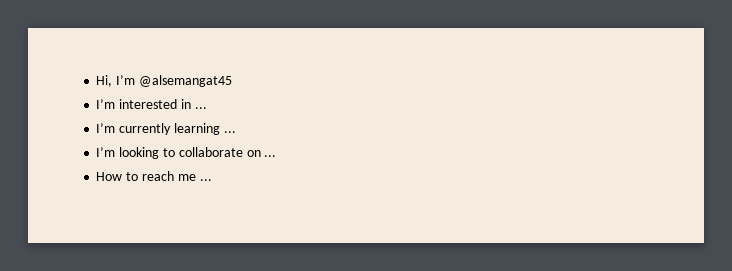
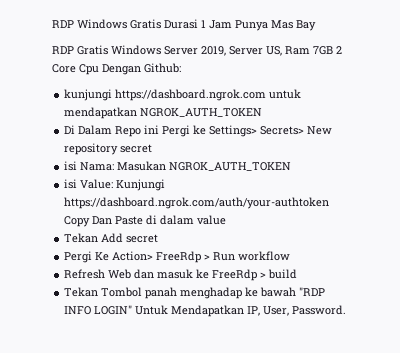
[96,75,232,87] [96,99,207,109] [96,123,236,135] [96,147,277,159] [96,171,212,181] Hi, I’m @alsemangat45 // I’m interested in ... // I’m currently learning ... // I’m looking to collaborate on ... // How to reach me ... -> [52,19,316,31] [52,45,342,56] [52,63,181,75] [64,89,302,101] [64,107,263,119] [64,125,333,137] [64,143,153,155] [64,161,292,171] [64,179,166,191] [64,197,330,209] [64,215,227,227] [64,233,159,243] [64,251,291,263] [64,269,298,281] [64,287,326,299] [64,305,347,317] RDP Windows Gratis Durasi 1 Jam Punya Mas Bay // RDP Gratis Windows Server 2019, Server US, Ram 7GB 2 Core Cpu Dengan Github: // kunjungi https://dashboard.ngrok.com untuk mendapatkan NGROK_AUTH_TOKEN // Di Dalam Repo ini Pergi ke Settings> Secrets> New repository secret // isi Nama: Masukan NGROK_AUTH_TOKEN // isi Value: Kunjungi https://dashboard.ngrok.com/auth/your-authtoken Copy Dan Paste di dalam value // Tekan Add secret // Pergi Ke Action> FreeRdp > Run workflow // Refresh Web dan masuk ke FreeRdp > build // Tekan Tombol panah menghadap ke bawah "RDP INFO LOGIN" Untuk Mendapatkan IP, User, Password.

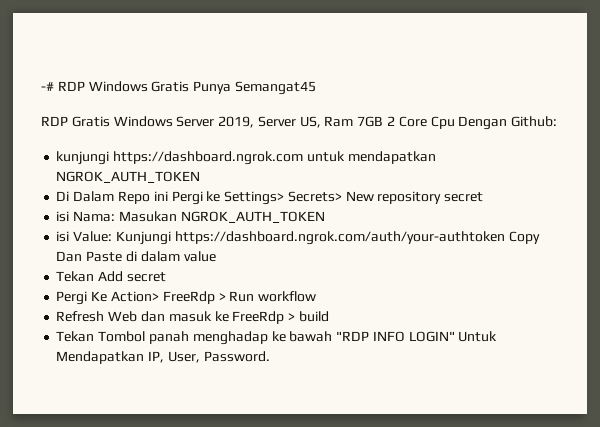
(52, 24) none -> [41,82,54,91] -#
[164,19,316,31] Durasi 1 Jam Punya Mas Bay -> [193,81,316,95] Punya Semangat45

